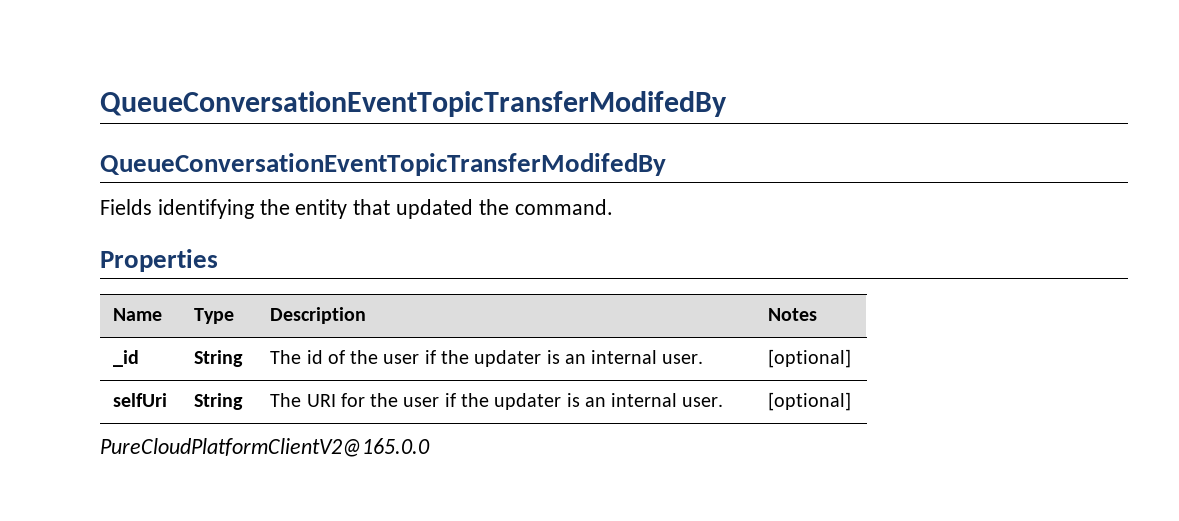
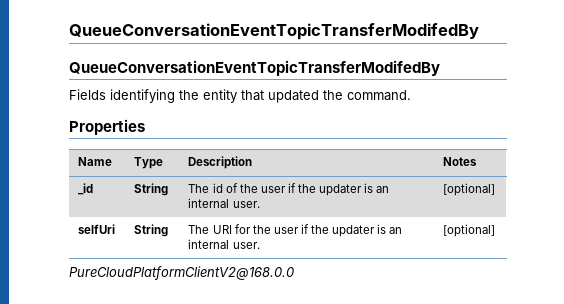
[100,438,430,457] PureCloudPlatformClientV2@165.0.0 -> [69,266,295,280] PureCloudPlatformClientV2@168.0.0

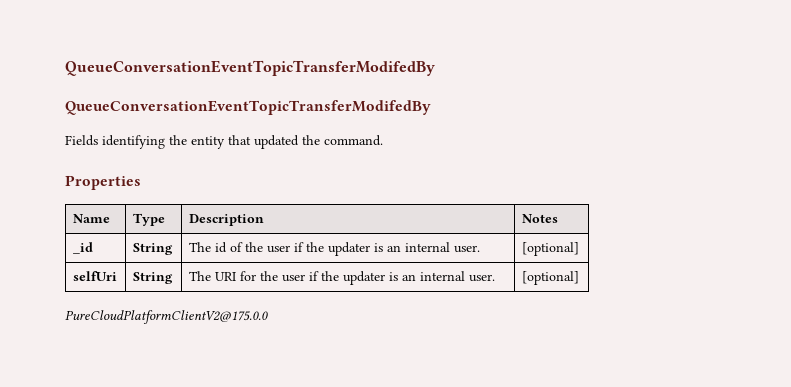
[69,266,295,280] PureCloudPlatformClientV2@168.0.0 -> [65,310,268,324] PureCloudPlatformClientV2@175.0.0

